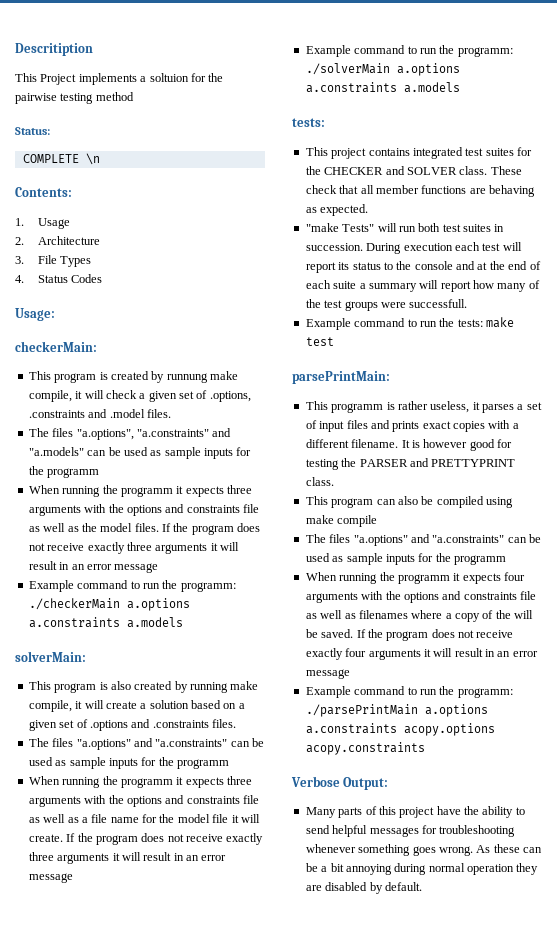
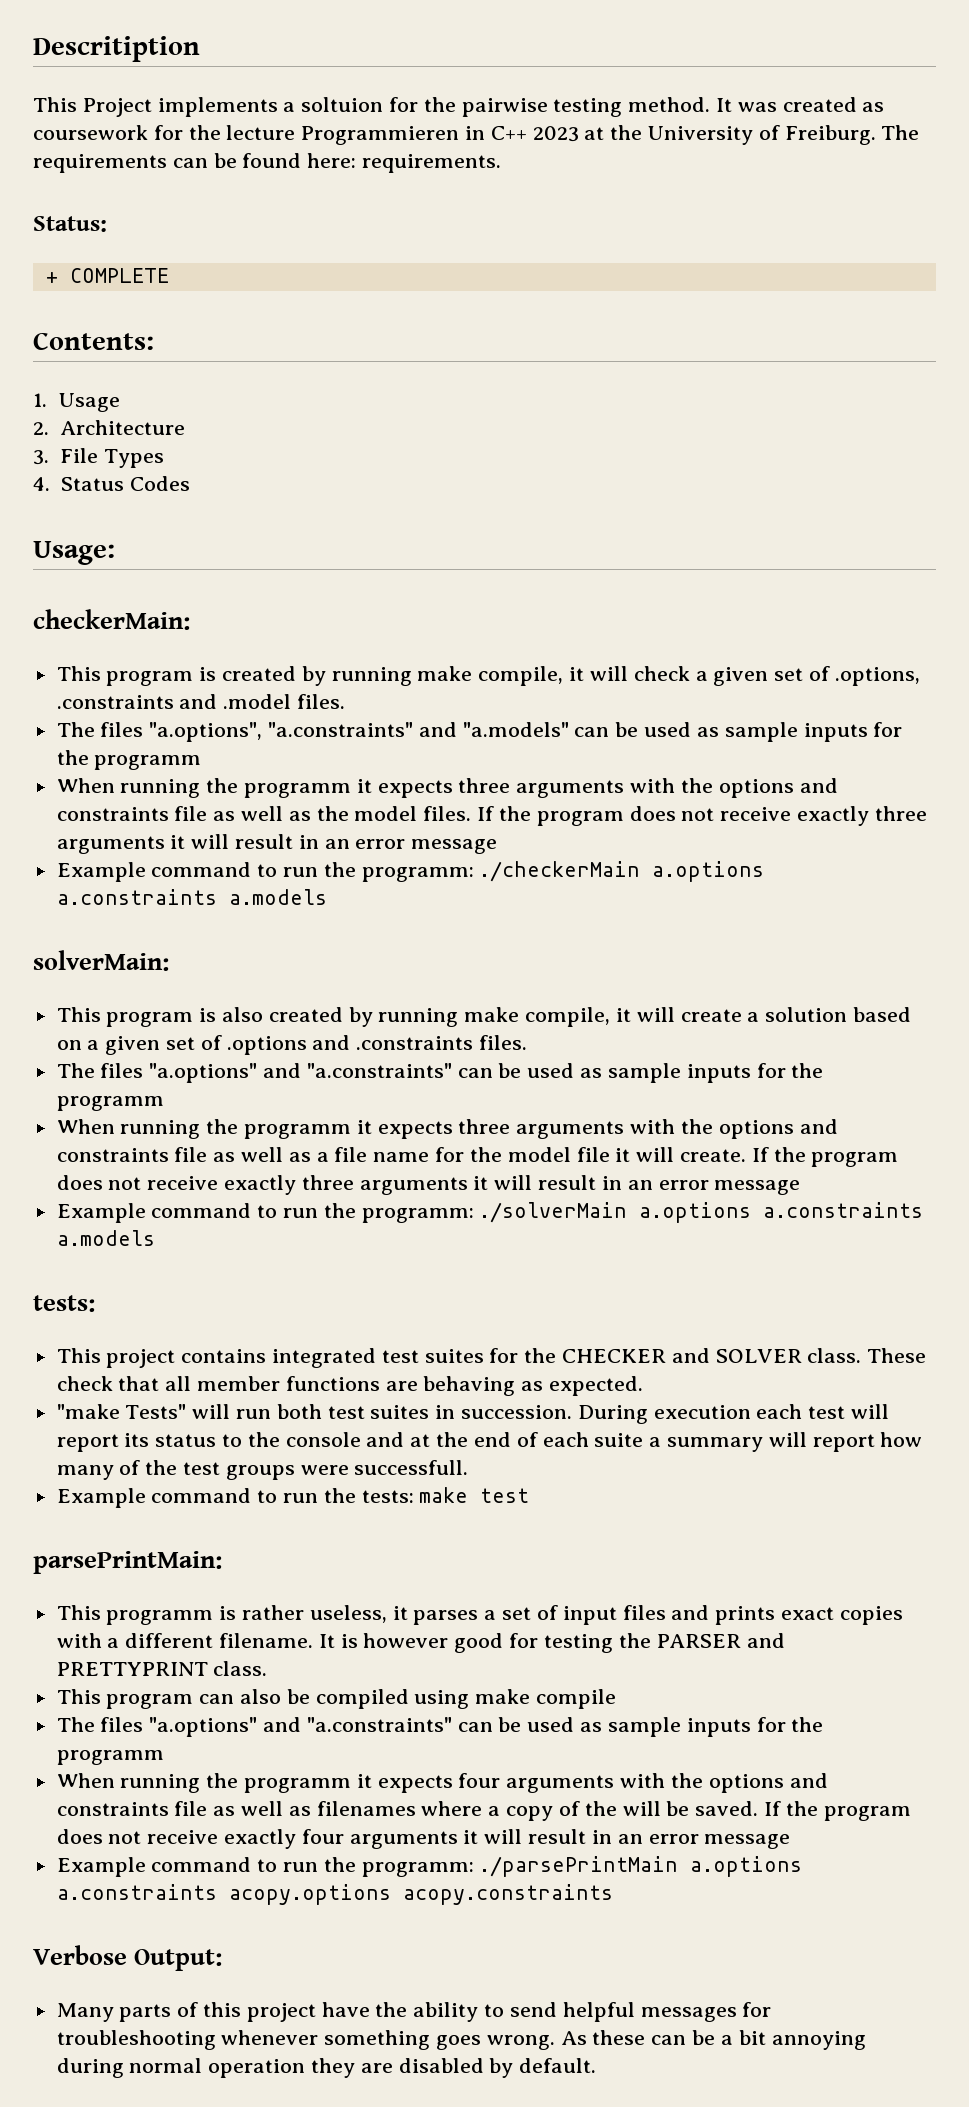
[95,92,134,101] method -> [628,97,885,112] [33,125,920,145] [33,153,502,173] method. It was created as coursework for the lecture Programmieren in C++ 2023 at the University of Freiburg. The requirements can be found here: requirements.
(50, 131) none -> [45,272,58,283] +
[85,153,100,165] \n -> (169, 275) none
[166,373,208,383] runnung -> [331,667,412,686] running

